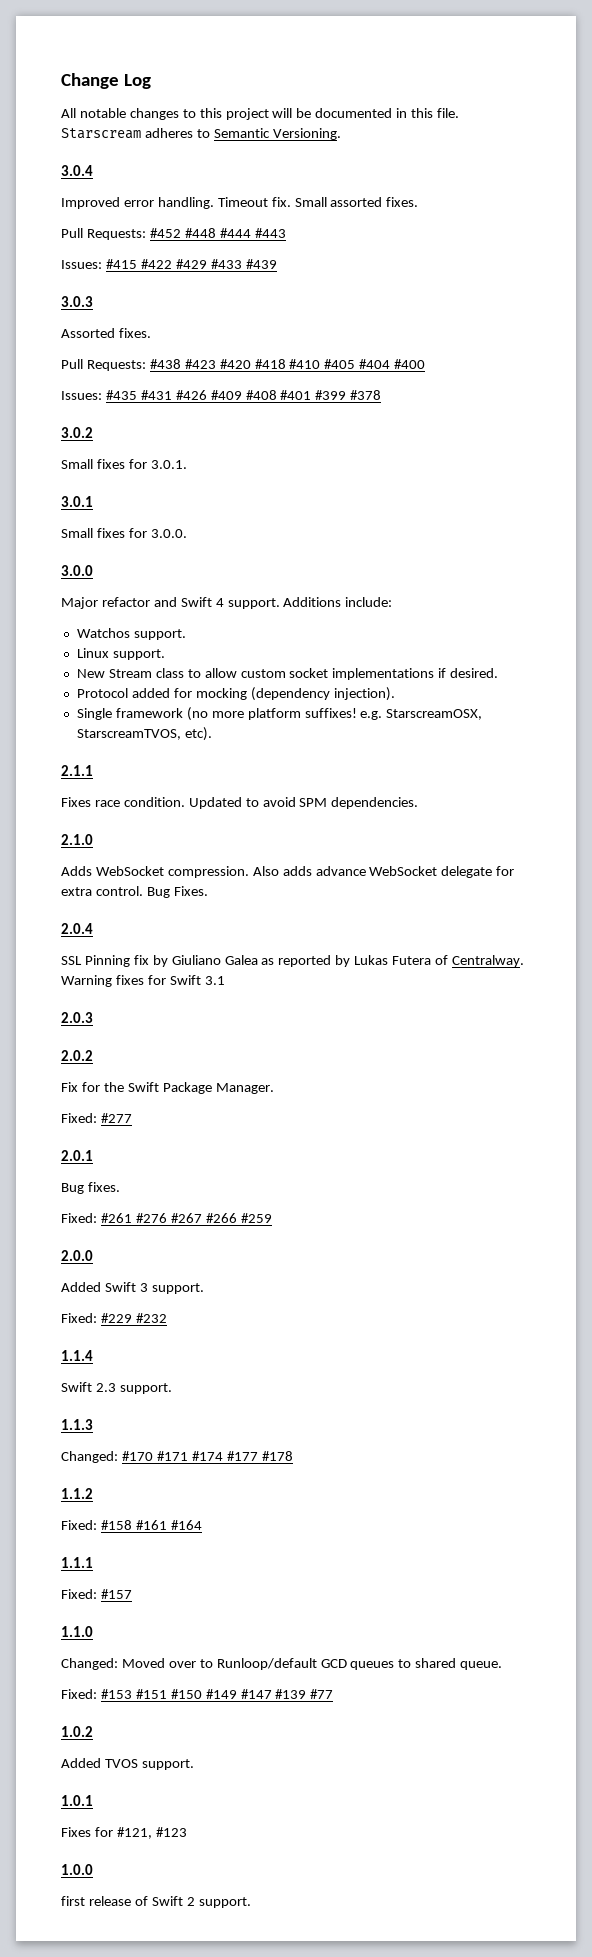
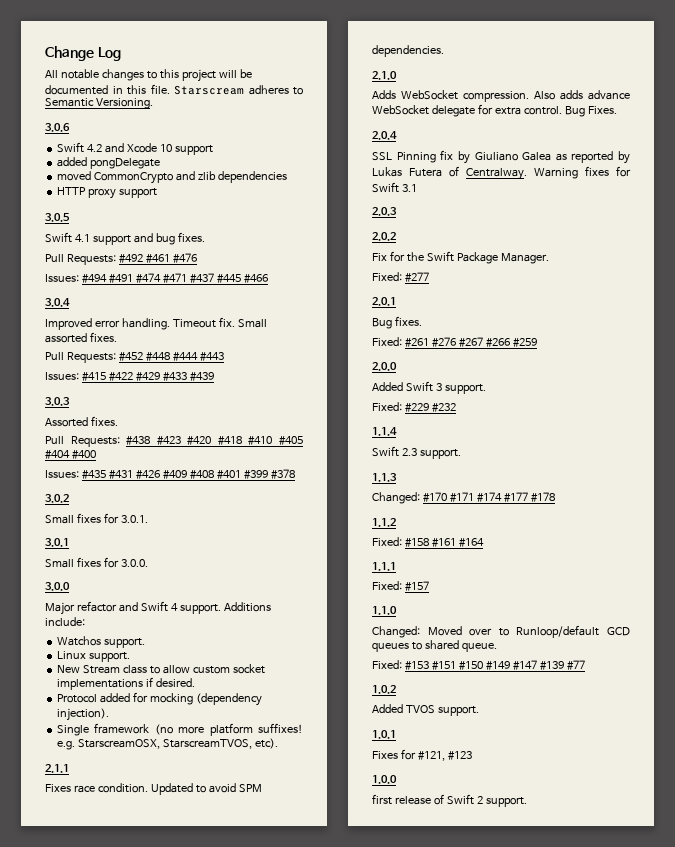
(341, 134) none -> [45,123,70,132] [57,142,213,155] [57,157,161,169] [57,171,287,184] [57,187,158,199] [45,213,70,222] [45,232,205,245] [45,253,197,265] [45,273,268,283] // 3.0.6 // Swift 4.2 and Xcode 10 support // added pongDelegate // moved CommonCrypto and zlib dependencies // HTTP proxy support // 3.0.5 // Swift 4.1 support and bug fixes. // Pull Requests: #492 #461 #476 // Issues: #494 #491 #474 #471 #437 #445 #466

